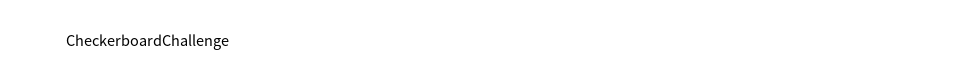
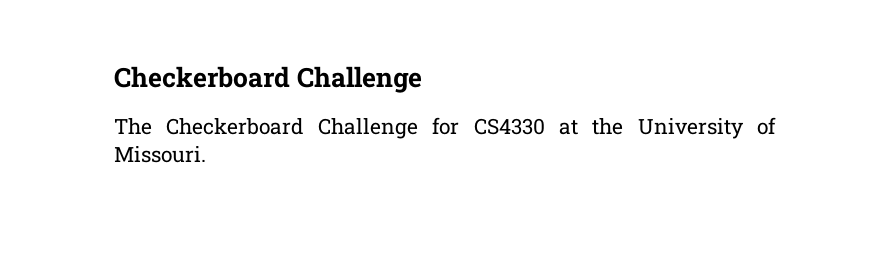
[66,34,229,50] CheckerboardChallenge -> [114,66,423,93] [114,117,776,139] [114,146,206,163] Checkerboard Challenge // The Checkerboard Challenge for CS4330 at the University of Missouri.

